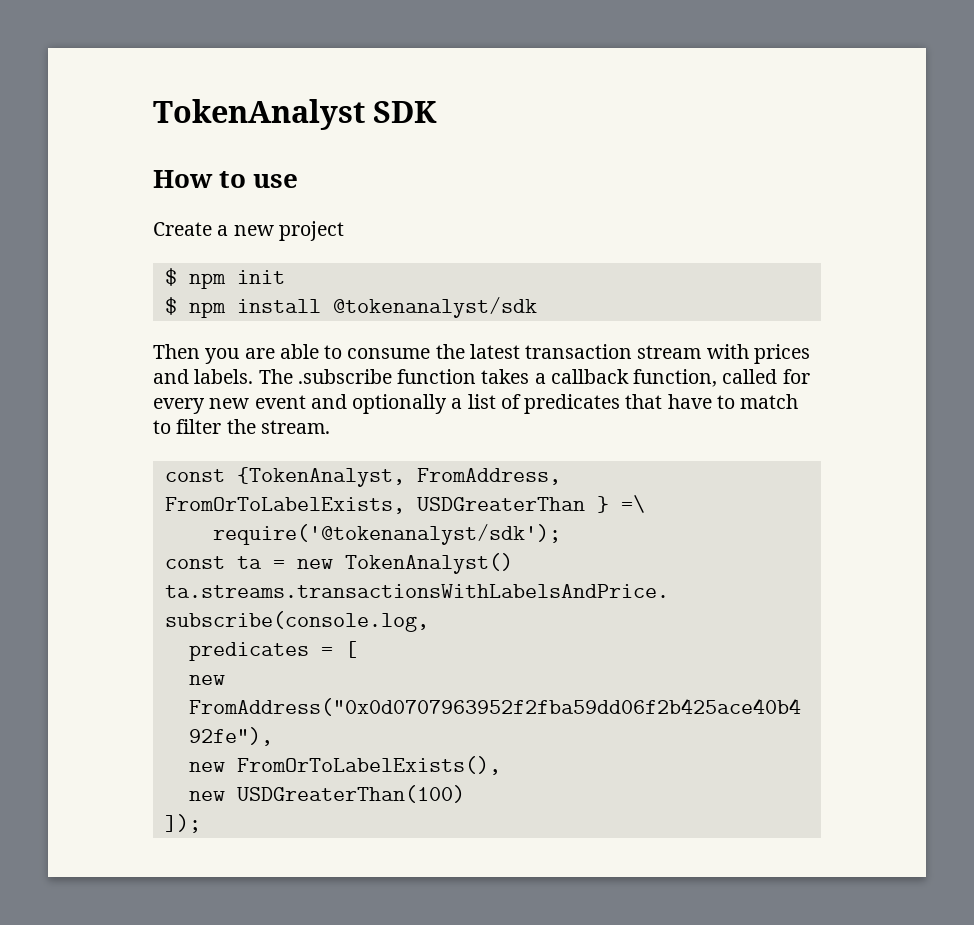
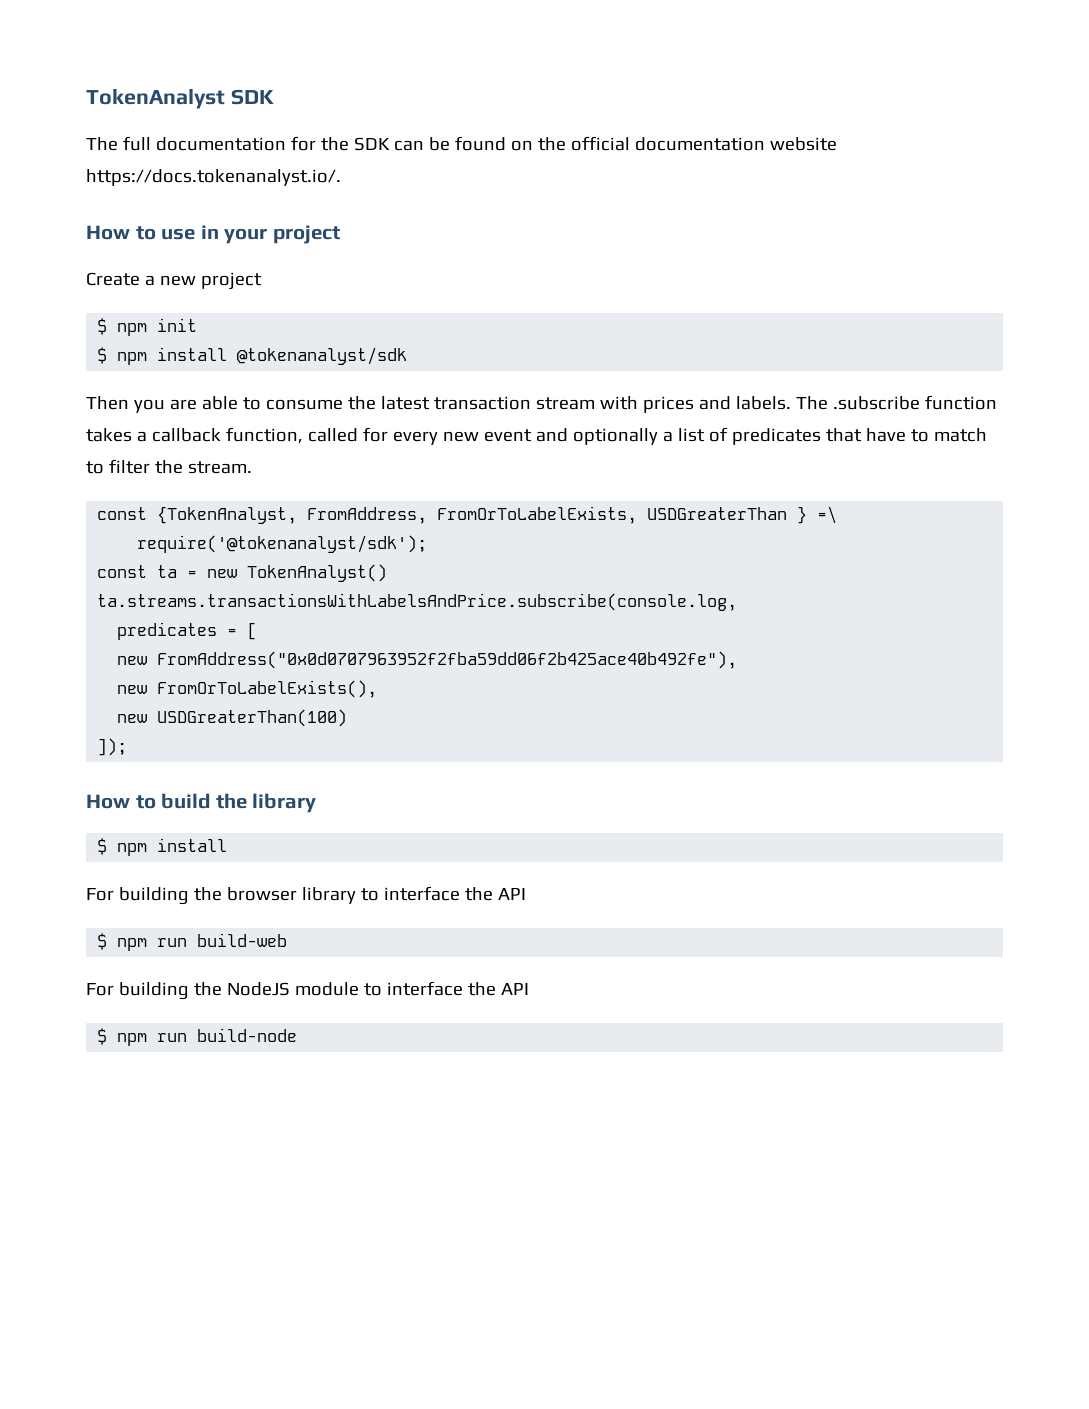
(438, 112) none -> [86,136,837,151] [86,169,341,186] // The full documentation for the SDK can be found on the official documentation website https://docs.tokenanalyst.io/.
(299, 181) none -> [200,225,340,244] in your project
(201, 823) none -> [86,793,317,813] [97,838,228,856] [86,886,526,905] [97,933,288,951] [86,981,529,1000] [97,1028,298,1046] // How to build the library // $ npm install // For building the browser library to interface the API // $ npm run build-web // For building the NodeJS module to interface the API // $ npm run build-node

